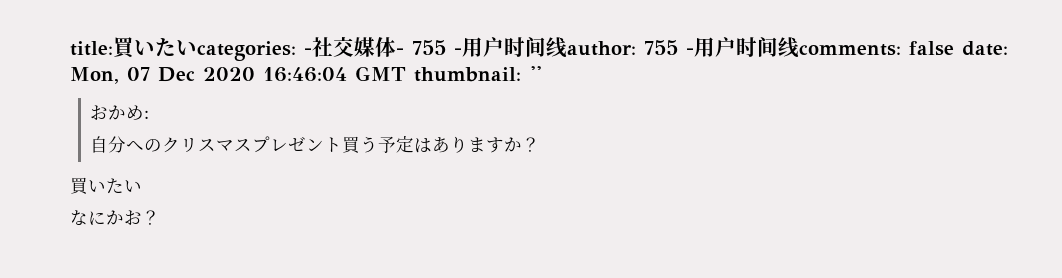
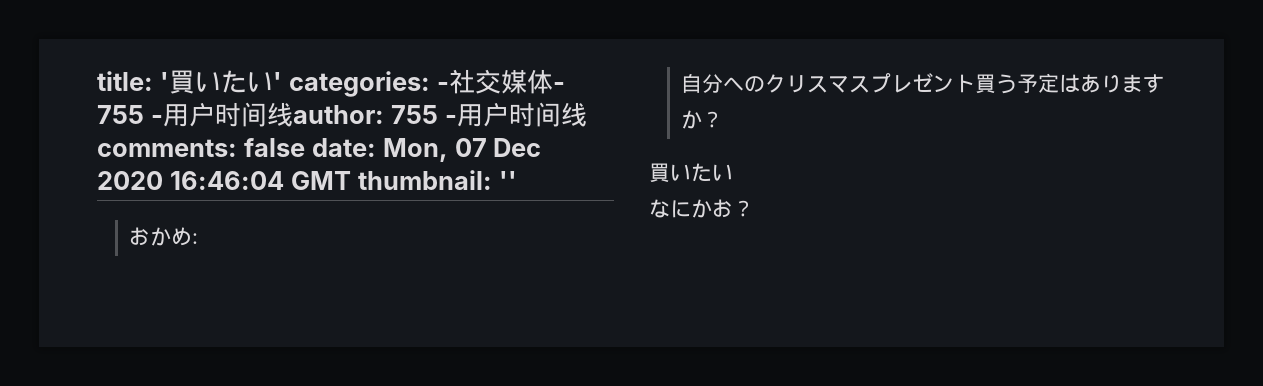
[113,37,197,59] 買いたい -> [159,70,282,94] '買いたい'

